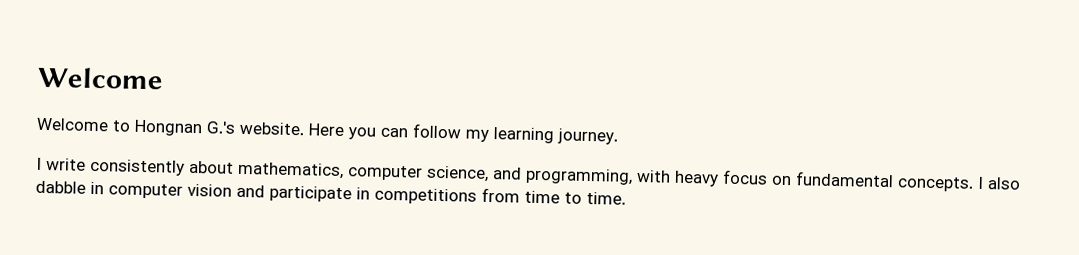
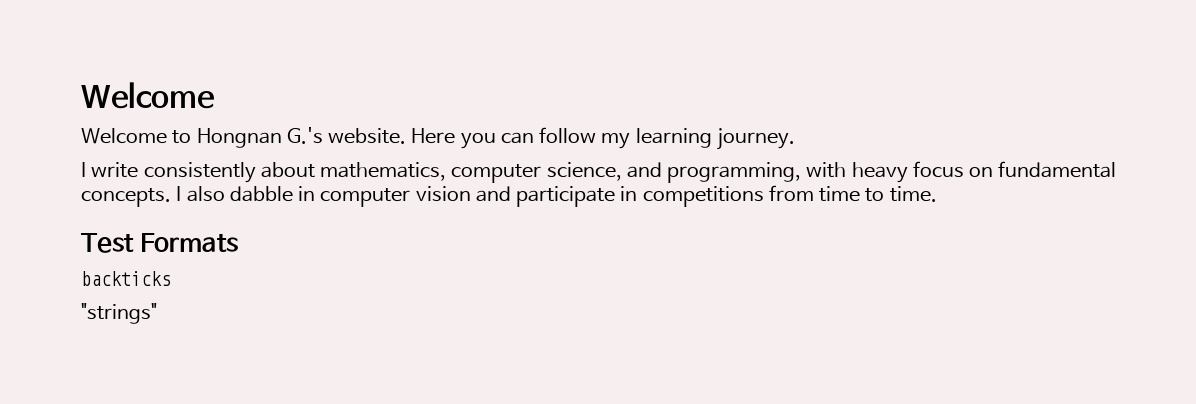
(626, 198) none -> [81,233,238,253] [81,271,171,286] [81,303,157,324] // Test Formats // backticks // "strings"

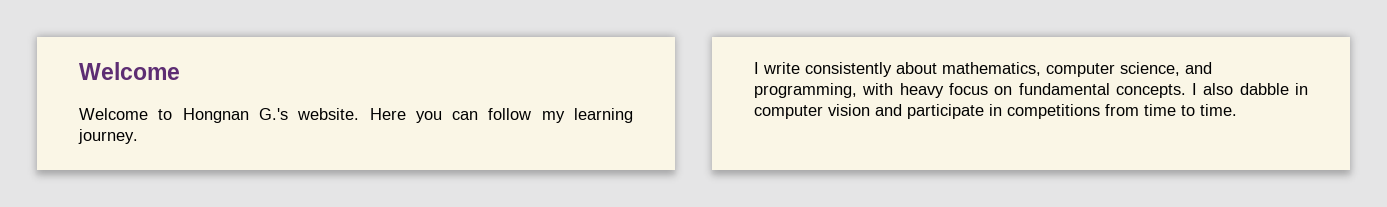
[81,233,238,253] [81,271,171,286] [81,303,157,324] // Test Formats // backticks // "strings" -> (1237, 110) none

